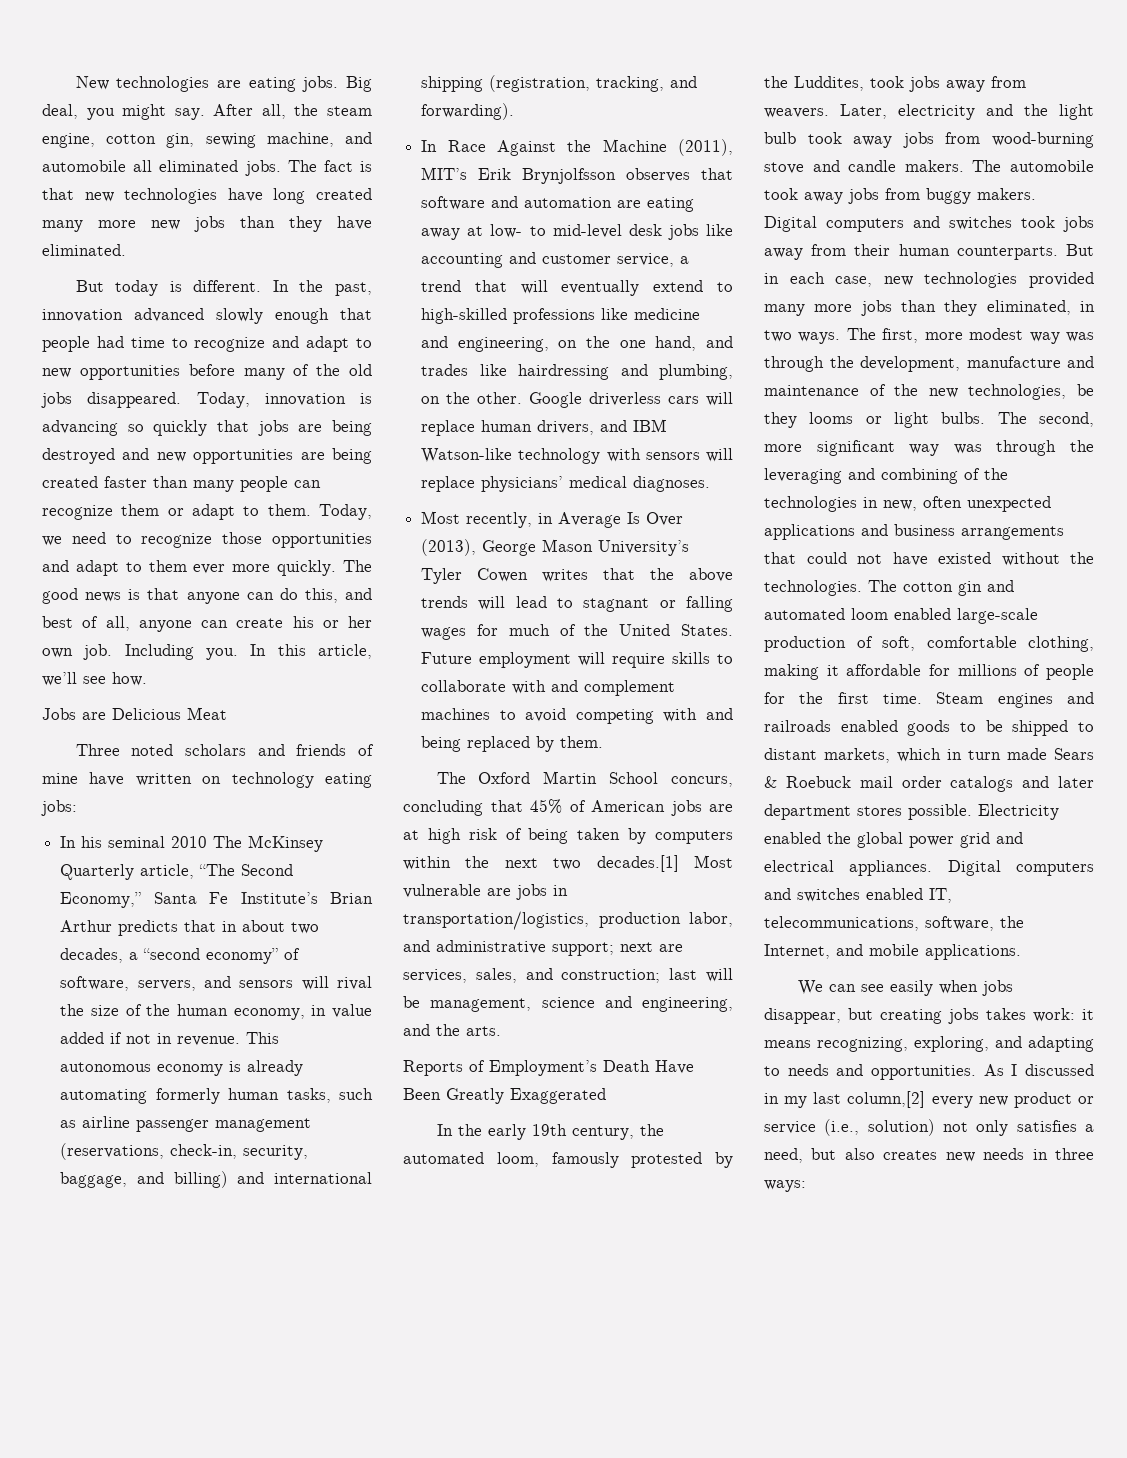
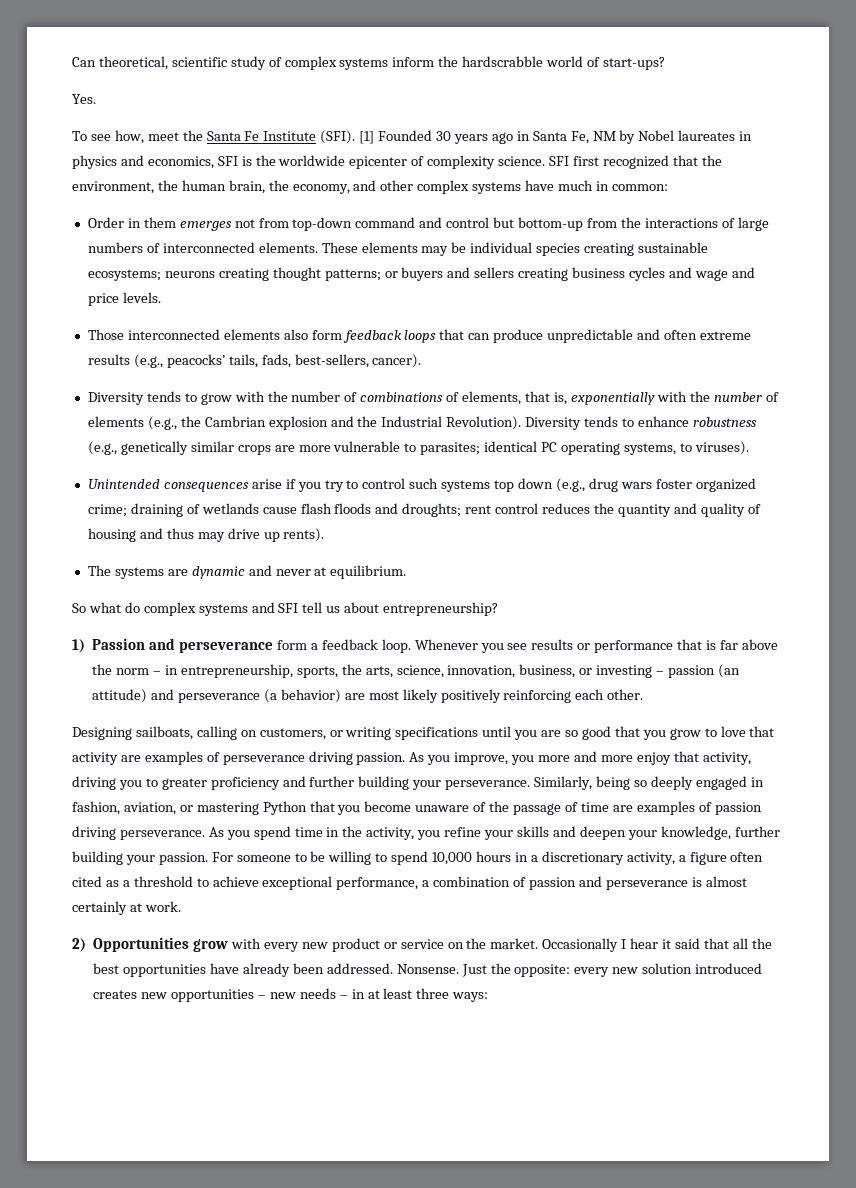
[75,76,372,92] [42,104,372,120] [42,132,372,148] [42,160,372,176] [42,188,372,204] [42,216,372,232] [42,244,126,256] [75,280,372,296] [42,308,372,324] [42,336,372,352] [42,364,372,380] [41,392,372,408] [42,420,372,436] [42,448,372,464] [42,476,321,492] [42,504,372,520] [42,532,372,548] [42,560,372,576] [42,588,372,604] [42,616,372,632] [42,644,372,660] [42,672,147,686] [42,707,227,720] [75,744,374,756] [42,772,372,788] [41,800,77,816] [60,835,324,852] [60,864,294,880] [60,892,373,908] [60,920,320,936] [60,948,301,964] [60,976,372,991] [60,1004,372,1020] [60,1032,280,1046] [60,1060,304,1076] [60,1088,373,1104] [60,1116,312,1132] [60,1143,309,1160] [60,1171,372,1188] [421,75,698,92] [421,103,515,120] [421,139,733,156] [421,167,733,184] [421,196,695,212] [421,224,733,240] [421,252,690,268] [421,280,733,296] [421,308,701,324] [421,336,733,352] [421,364,733,380] [421,392,733,408] [421,419,668,436] [421,448,733,464] [421,476,711,492] [421,511,684,528] [421,539,690,556] [421,568,733,584] [421,596,733,612] [421,624,733,640] [421,652,733,668] [421,680,676,696] [421,708,733,724] [421,736,604,752] [436,771,733,787] [403,799,733,816] [403,828,733,844] [403,855,733,872] [403,884,568,900] [403,911,733,930] [403,940,683,956] [403,968,733,983] [403,996,733,1012] [403,1024,501,1036] [403,1060,694,1076] [403,1088,606,1104] [436,1124,664,1140] [403,1152,733,1168] [764,76,1026,92] [764,104,1094,120] [764,132,1094,148] [764,160,1094,174] [764,188,1036,204] [764,216,1094,232] [764,244,1094,260] [764,272,1094,288] [764,300,1095,316] [764,328,1094,344] [764,356,1094,372] [764,384,1094,400] [764,412,1094,428] [764,440,1094,456] [764,468,1008,484] [764,496,1051,512] [764,524,1064,540] [764,552,1094,566] [764,580,1014,596] [764,608,1038,624] [764,636,1094,652] [764,664,1094,680] [764,692,1094,708] [764,720,1094,736] [764,748,1094,763] [764,776,1094,792] [764,804,1059,820] [764,832,1023,848] [764,860,1094,876] [764,888,952,903] [764,916,1024,931] [764,944,1021,960] [797,980,1013,996] [764,1008,1094,1024] [764,1036,1094,1052] [764,1064,1094,1080] [764,1091,926,1108] New technologies are eating jobs. Big deal, you might say. After all, the steam engine, cotton gin, sewing machine, and automobile all eliminated jobs. The fact is that new technologies have long created many more new jobs than they have eliminated. // But today is different. In the past, innovation advanced slowly enough that people had time to recognize and adapt to new opportunities before many of the old jobs disappeared. Today, innovation is advancing so quickly that jobs are being destroyed and new opportunities are being created faster than many people can recognize them or adapt to them. Today, we need to recognize those opportunities and adapt to them ever more quickly. The good news is that anyone can do this, and best of all, anyone can create his or her own job. Including you. In this article, we’ll see how. // Jobs are Delicious Meat // Three noted scholars and friends of mine have written on technology eating jobs: // In his seminal 2010 The McKinsey Quarterly article, “The Second Economy,” Santa Fe Institute’s Brian Arthur predicts that in about two decades, a “second economy” of software, servers, and sensors will rival the size of the human economy, in value added if not in revenue. This autonomous economy is already automating formerly human tasks, such as airline passenger management (reservations, check-in, security, baggage, and billing) and international shipping (registration, tracking, and forwarding). // In Race Against the Machine (2011), MIT’s Erik Brynjolfsson observes that software and automation are eating away at low- to mid-level desk jobs like accounting and customer service, a trend that will eventually extend to high-skilled professions like medicine and engineering, on the one hand, and trades like hairdressing and plumbing, on the other. Google driverless cars will replace human drivers, and IBM Watson-like technology with sensors will replace physicians’ medical diagnoses. // Most recently, in Average Is Over (2013), George Mason University’s Tyler Cowen writes that the above trends will lead to stagnant or falling wages for much of the United States. Future employment will require skills to collaborate with and complement machines to avoid competing with and being replaced by them. // The Oxford Martin School concurs, concluding that 45% of American jobs are at high risk of being taken by computers within the next two decades.[1] Most vulnerable are jobs in transportation/logistics, production labor, and administrative support; next are services, sales, and construction; last will be management, science and engineering, and the arts. // Reports of Employment’s Death Have Been Greatly Exaggerated // In the early 19th century, the automated loom, famously protested by the Luddites, took jobs away from weavers. Later, electricity and the light bulb took away jobs from wood-burning stove and candle makers. The automobile took away jobs from buggy makers. Digital computers and switches took jobs away from their human counterparts. But in each case, new technologies provided many more jobs than they eliminated, in two ways. The first, more modest way was through the development, manufacture and maintenance of the new technologies, be they looms or light bulbs. The second, more significant way was through the leveraging and combining of the technologies in new, often unexpected applications and business arrangements that could not have existed without the technologies. The cotton gin and automated loom enabled large-scale production of soft, comfortable clothing, making it affordable for millions of people for the first time. Steam engines and railroads enabled goods to be shipped to distant markets, which in turn made Sears & Roebuck mail order catalogs and later department stores possible. Electricity enabled the global power grid and electrical appliances. Digital computers and switches enabled IT, telecommunications, software, the Internet, and mobile applications. // We can see easily when jobs disappear, but creating jobs takes work: it means recognizing, exploring, and adapting to needs and opportunities. As I discussed in my last column,[2] -> [72,56,665,70] [72,94,96,104] [72,130,753,144] [72,155,722,169] [72,180,668,194] [87,217,769,231] [87,242,709,256] [87,267,755,281] [87,292,161,306] [87,329,751,343] [87,354,422,368] [87,391,779,405] [87,416,757,430] [87,441,749,455] [87,478,756,492] [87,503,761,517] [87,528,325,542] [87,565,407,579] [72,602,499,616] [72,638,778,653] [92,664,740,678] [92,689,644,703] [72,726,775,740] [72,751,751,765] [72,776,764,790] [72,801,762,815] [72,826,780,840] [72,851,764,865] [72,876,747,890] [72,901,181,915] [72,937,262,952] Can theoretical, scientific study of complex systems inform the hardscrabble world of start-ups? // Yes. // To see how, meet the Santa Fe Institute (SFI). [1] Founded 30 years ago in Santa Fe, NM by Nobel laureates in physics and economics, SFI is the worldwide epicenter of complexity science. SFI first recognized that the environment, the human brain, the economy, and other complex systems have much in common: // Order in them emerges not from top-down command and control but bottom-up from the interactions of large numbers of interconnected elements. These elements may be individual species creating sustainable ecosystems; neurons creating thought patterns; or buyers and sellers creating business cycles and wage and price levels. // Those interconnected elements also form feedback loops that can produce unpredictable and often extreme results (e.g., peacocks’ tails, fads, best-sellers, cancer). // Diversity tends to grow with the number of combinations of elements, that is, exponentially with the number of elements (e.g., the Cambrian explosion and the Industrial Revolution). Diversity tends to enhance robustness (e.g., genetically similar crops are more vulnerable to parasites; identical PC operating systems, to viruses). // Unintended consequences arise if you try to control such systems top down (e.g., drug wars foster organized crime; draining of wetlands cause flash floods and droughts; rent control reduces the quantity and quality of housing and thus may drive up rents). // The systems are dynamic and never at equilibrium. // So what do complex systems and SFI tell us about entrepreneurship? // 1) Passion and perseverance form a feedback loop. Whenever you see results or performance that is far above the norm – in entrepreneurship, sports, the arts, science, innovation, business, or investing – passion (an attitude) and perseverance (a behavior) are most likely positively reinforcing each other. // Designing sailboats, calling on customers, or writing specifications until you are so good that you grow to love that activity are examples of perseverance driving passion. As you improve, you more and more enjoy that activity, driving you to greater proficiency and further building your perseverance. Similarly, being so deeply engaged in fashion, aviation, or mastering Python that you become unaware of the passage of time are examples of passion driving perseverance. As you spend time in the activity, you refine your skills and deepen your knowledge, further building your passion. For someone to be willing to spend 10,000 hours in a discretionary activity, a figure often cited as a threshold to achieve exceptional performance, a combination of passion and perseverance is almost certainly at work. // 2) Opportunities grow with
[824,1119,1094,1136] [764,1148,1048,1163] (i.e., solution) not only satisfies a need, but also creates new needs in -> [447,938,772,952] [93,963,763,977] [93,988,413,1002] on the market. Occasionally I hear it said that all the best opportunities have already been addressed. Nonsense. Just the opposite: every new solution introduced creates new opportunities – new needs – in at least

